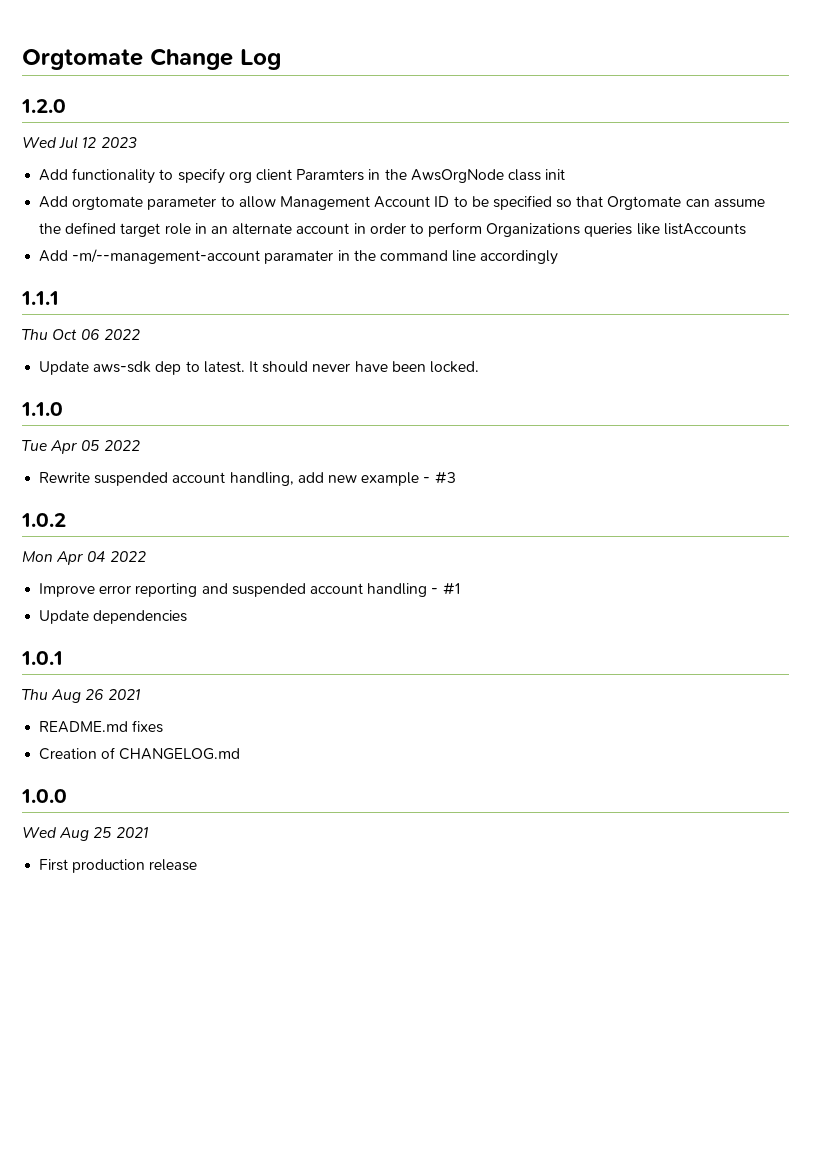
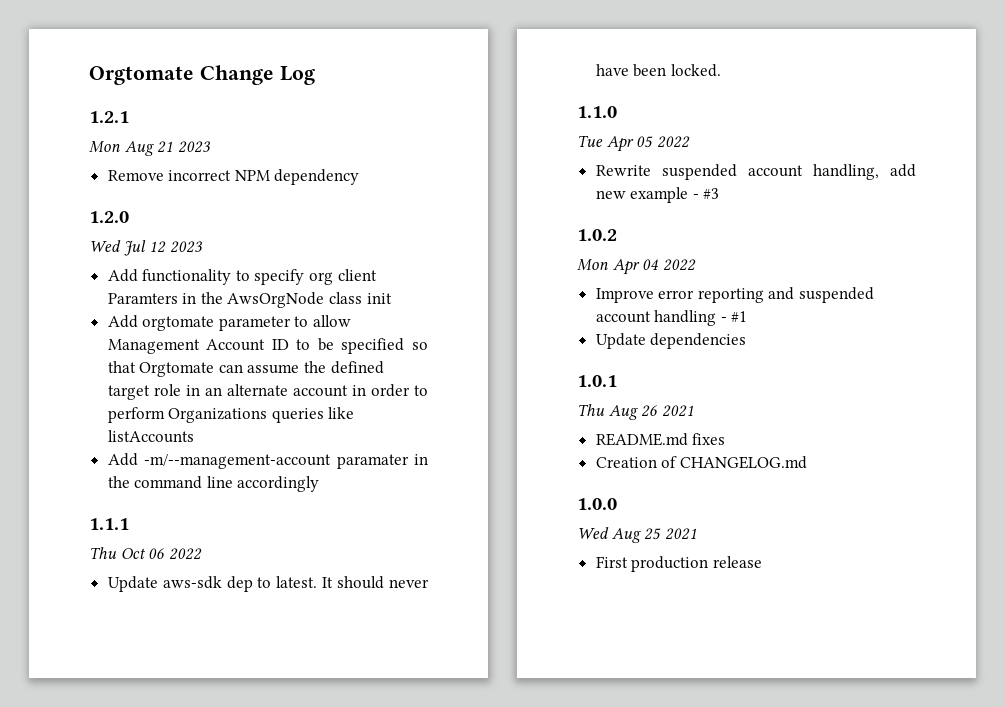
(281, 59) none -> [89,111,129,123] [89,141,211,156] [107,169,360,185] // 1.2.1 // Mon Aug 21 2023 // Remove incorrect NPM dependency

